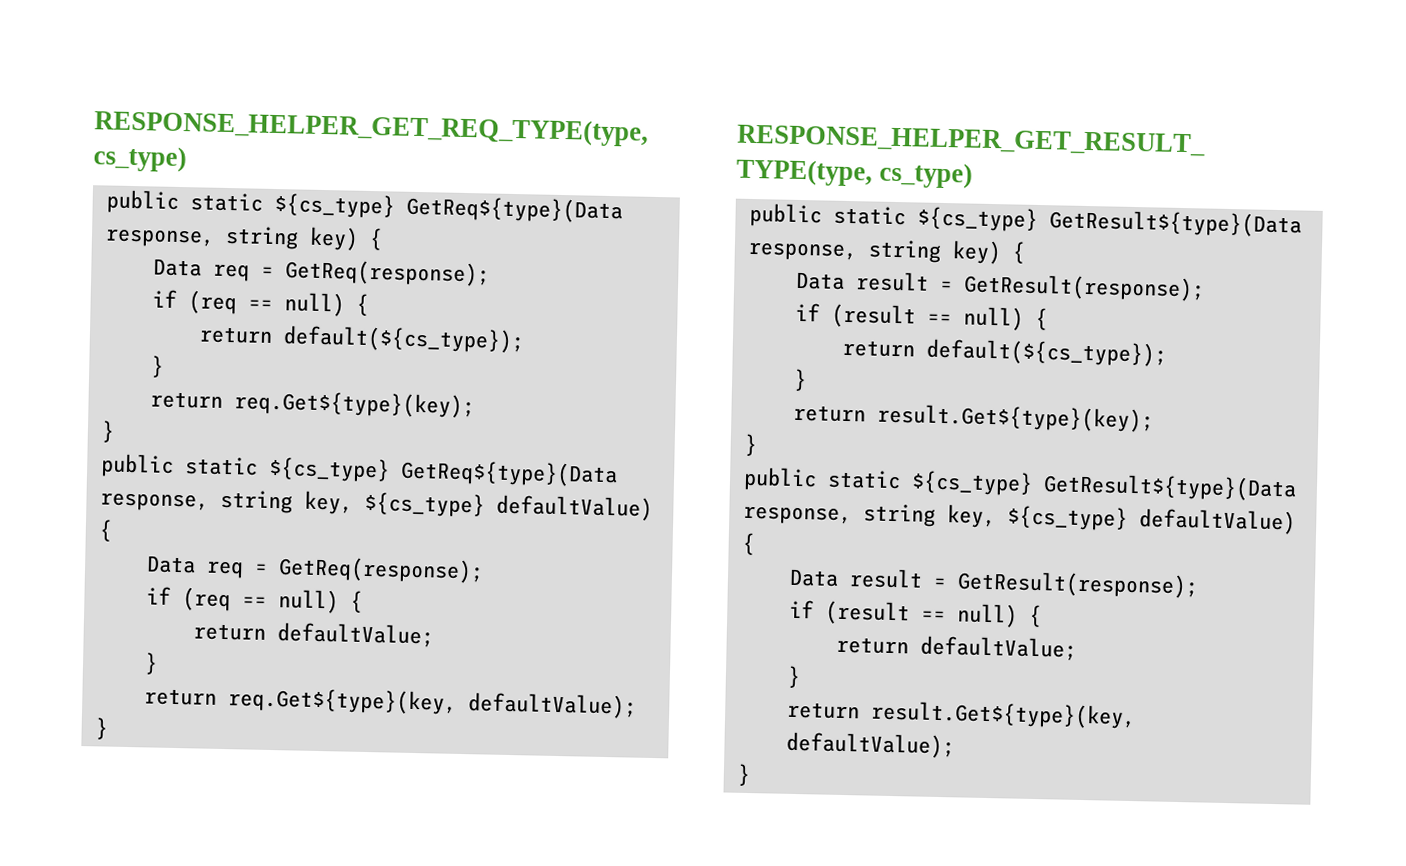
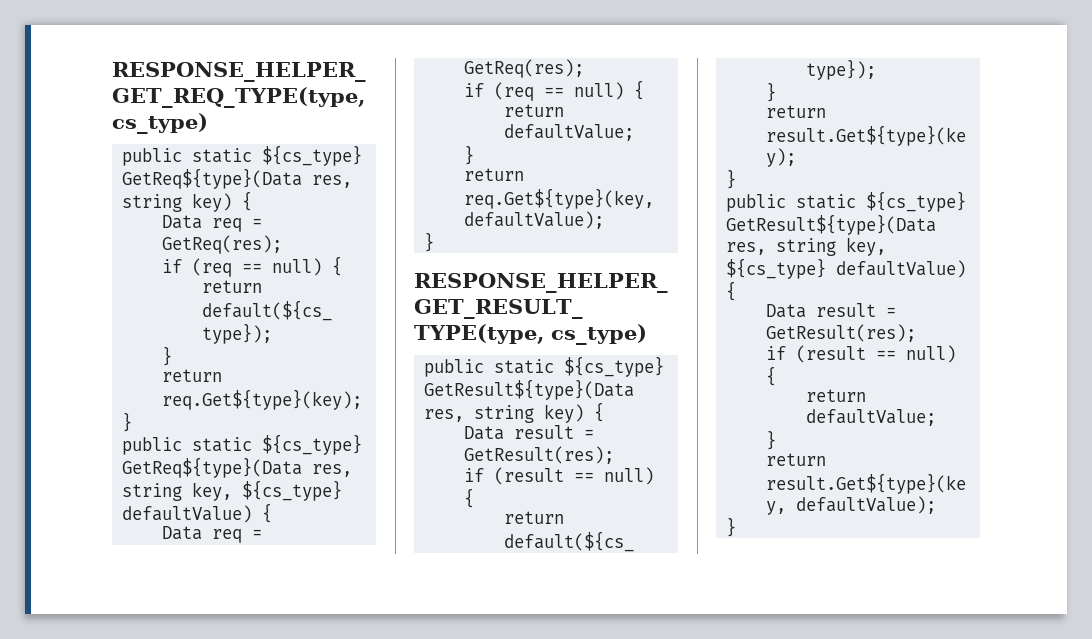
[104,228,215,248] response, -> [311,175,352,188] res,
[284,259,490,287] GetReq(response); -> [161,235,282,254] GetReq(res);
[99,492,209,512] response, -> [311,464,352,477] res,
[277,556,484,584] GetReq(response); -> [463,59,584,78] GetReq(res);
[747,241,857,262] response, -> [423,409,464,422] res,
[962,273,1205,302] GetResult(response); -> [463,446,614,464] GetResult(res);
[742,505,852,526] response, -> [725,242,766,255] res,
[956,570,1199,599] GetResult(response); -> [765,324,916,342] GetResult(res);

